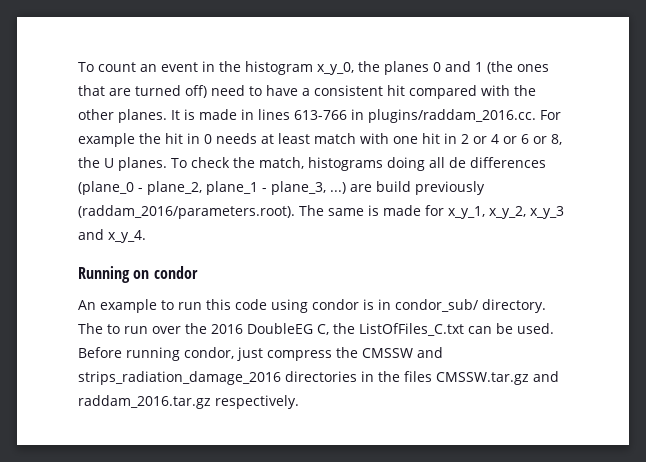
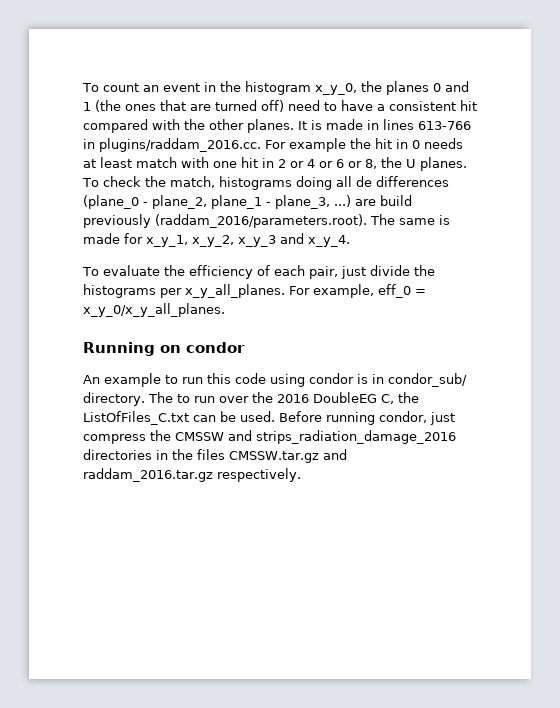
(146, 236) none -> [82,265,435,279] [83,284,426,298] [83,303,225,317] // To evaluate the efficiency of each pair, just divide the histograms per x_y_all_planes. For example, eff_0 = x_y_0/x_y_all_planes.

